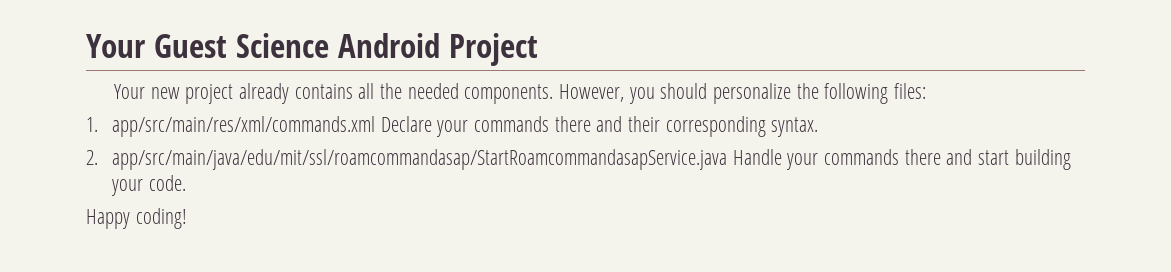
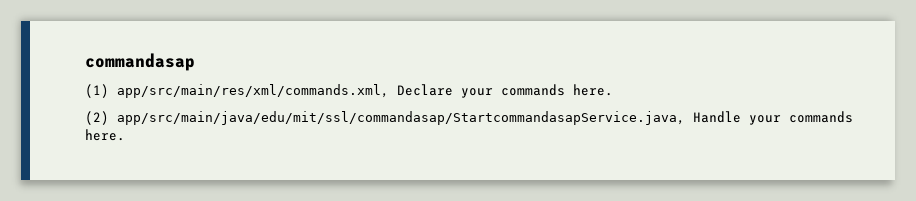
[86,33,538,66] [113,83,926,104] [86,116,819,137] [86,149,1071,170] [111,175,186,196] [86,208,187,229] Your Guest Science Android Project // Your new project already contains all the needed components. However, you should personalize the following files: // 1. app/src/main/res/xml/commands.xml Declare your commands there and their corresponding syntax. // 2. app/src/main/java/edu/mit/ssl/roamcommandasap/StartRoamcommandasapService.java Handle your commands there and start building your code. // Happy coding! -> [85,53,195,71] [85,84,613,98] [85,111,853,125] [85,129,125,141] commandasap // (1) app/src/main/res/xml/commands.xml, Declare your commands here. // (2) app/src/main/java/edu/mit/ssl/commandasap/StartcommandasapService.java, Handle your commands here.

